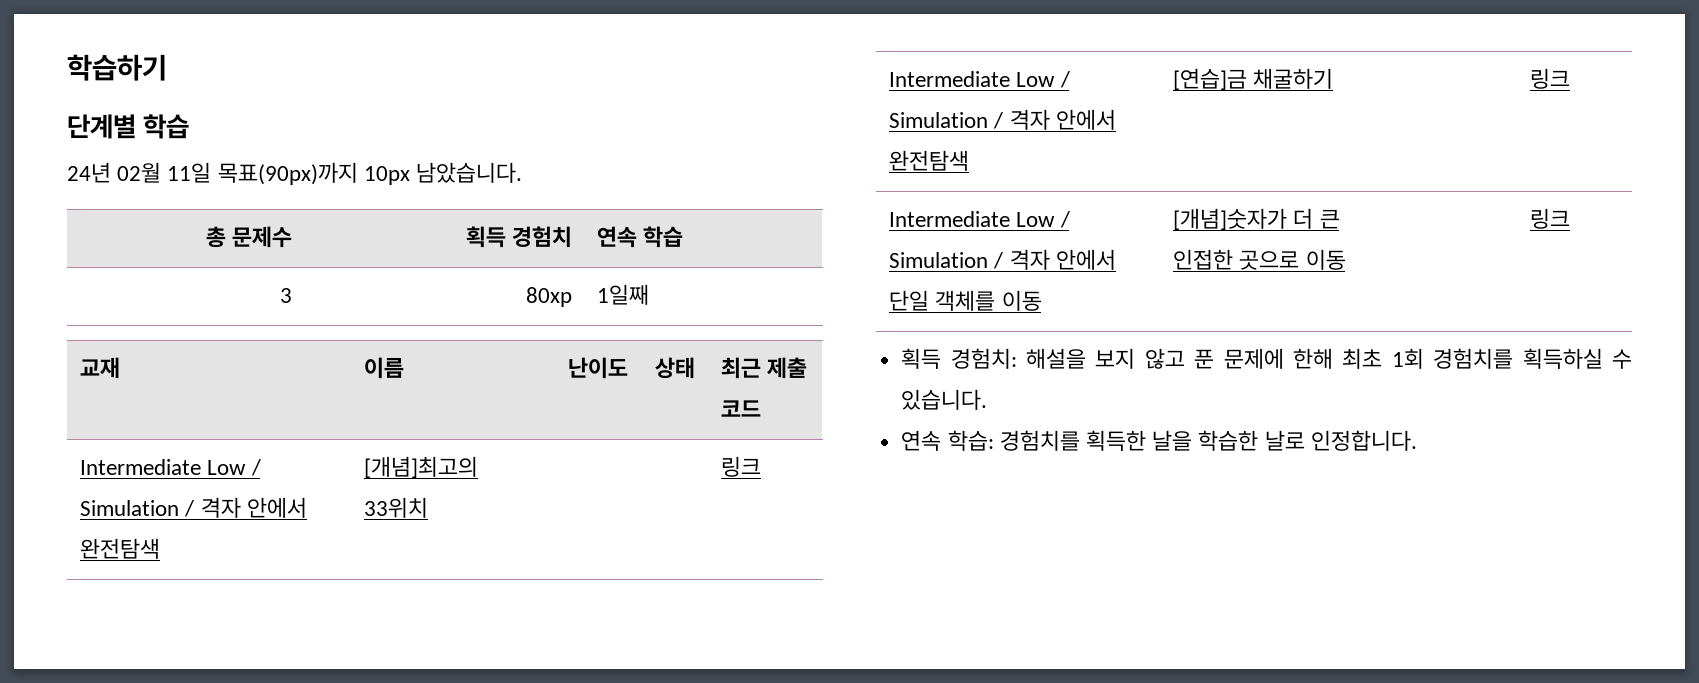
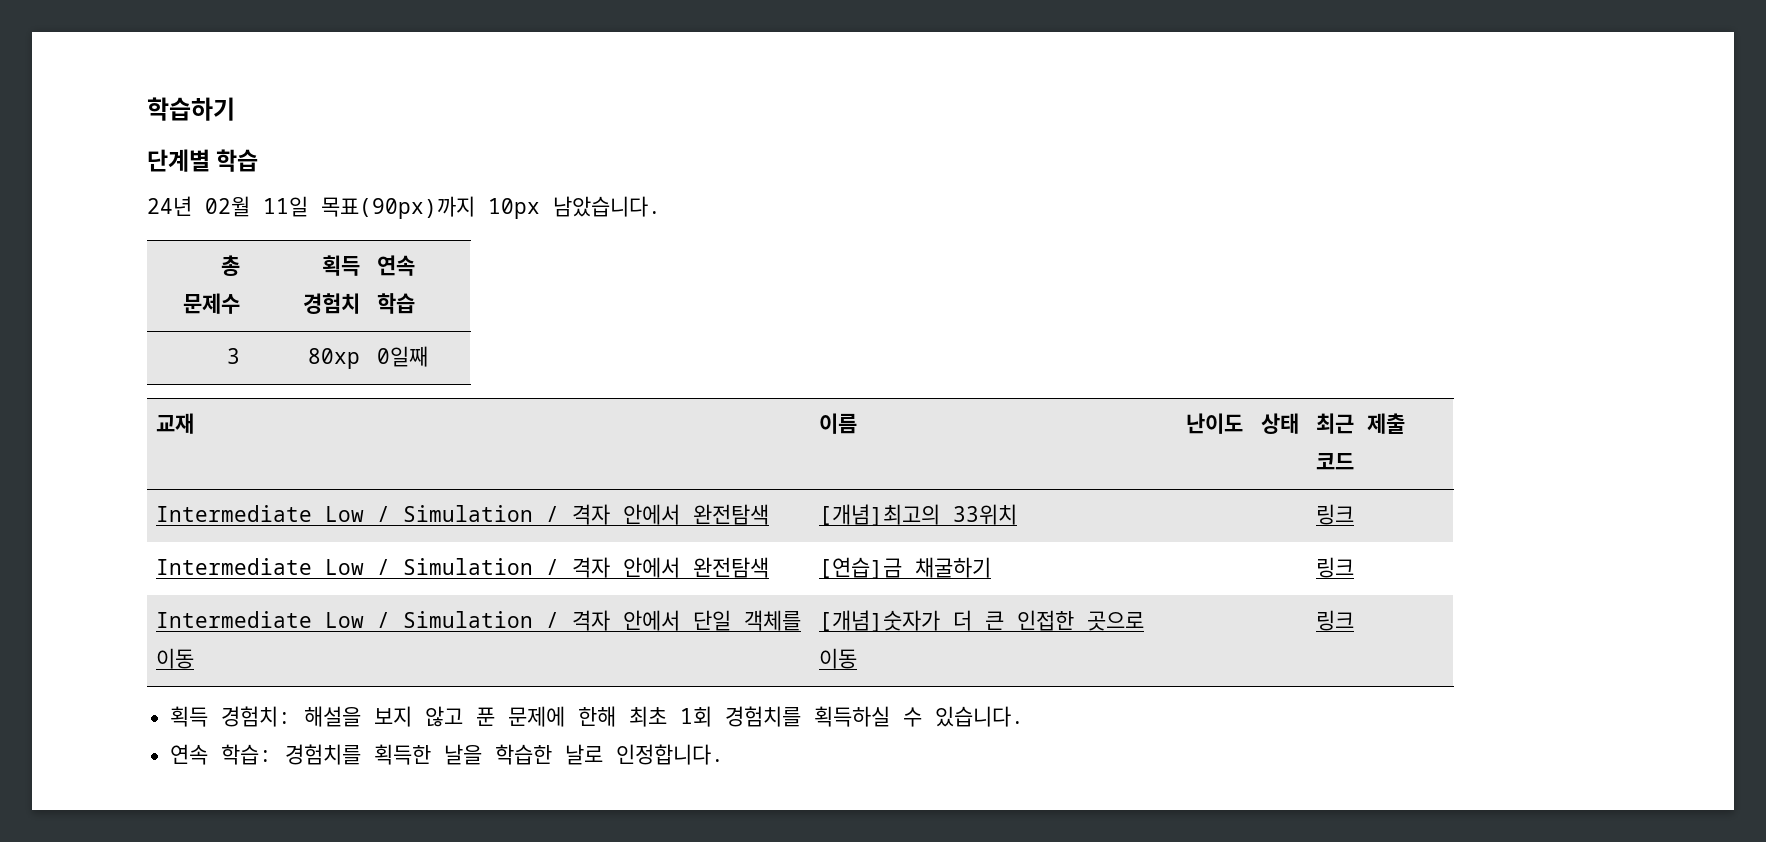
[597,284,650,305] 1일째 -> [376,346,428,367] 0일째

